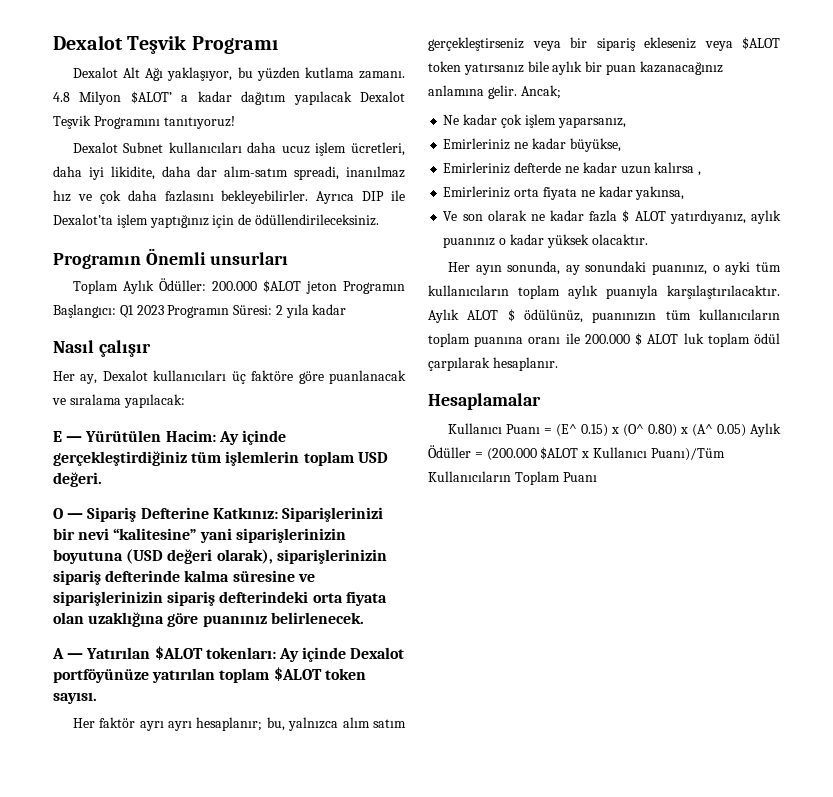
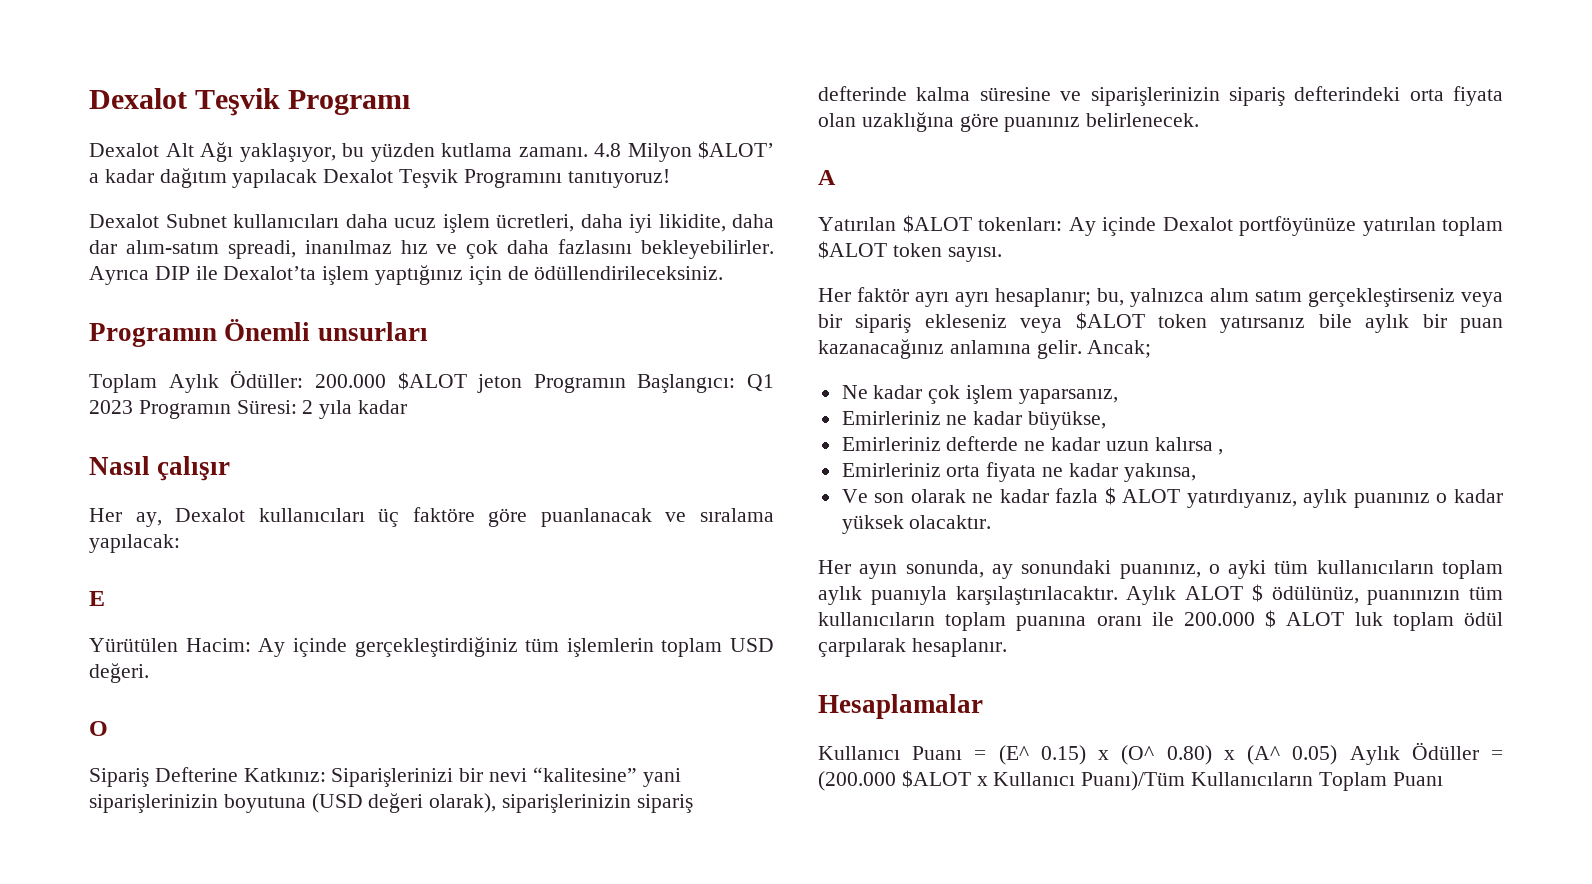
[66,436,83,442] — -> (105, 598) //
[67,513,84,519] — -> (108, 728) //
[67,653,84,659] — -> (836, 177) //

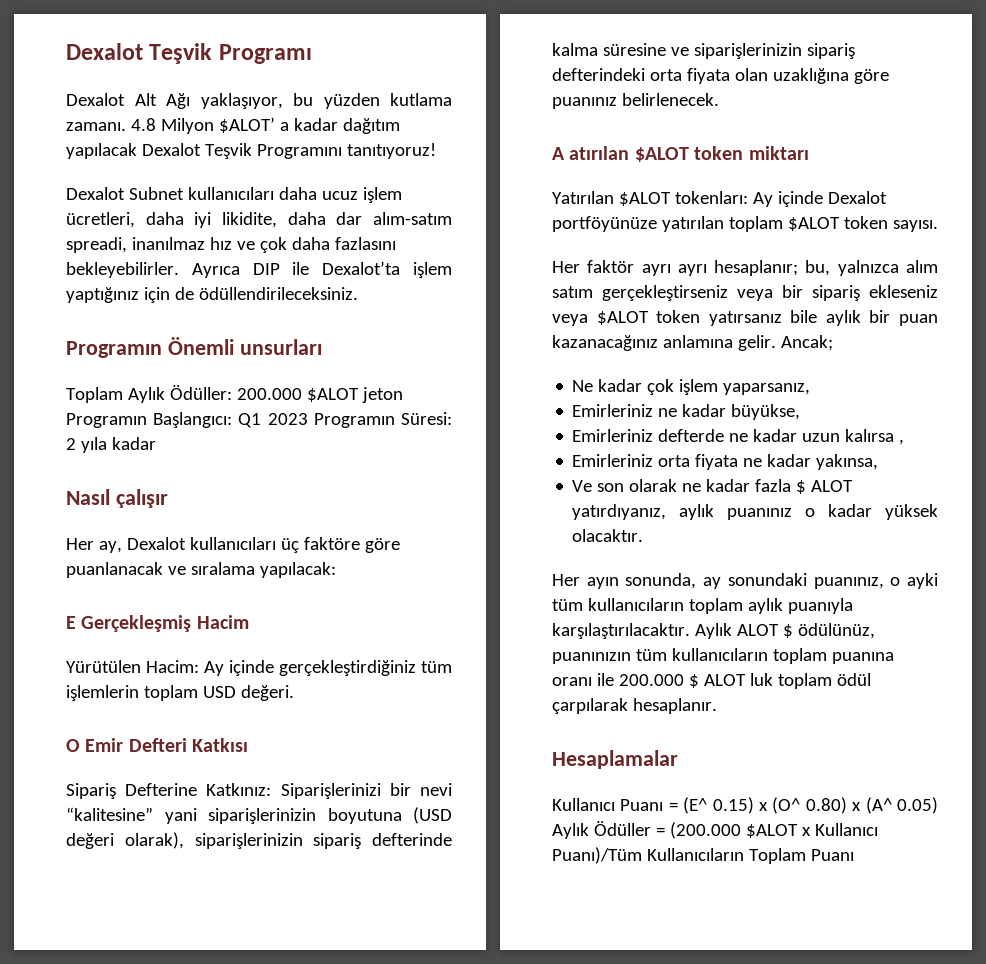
(105, 598) none -> [81,615,249,632] Gerçekleşmiş Hacim
(108, 728) none -> [85,738,249,752] Emir Defteri Katkısı
(836, 177) none -> [569,146,809,162] atırılan $ALOT token miktarı

